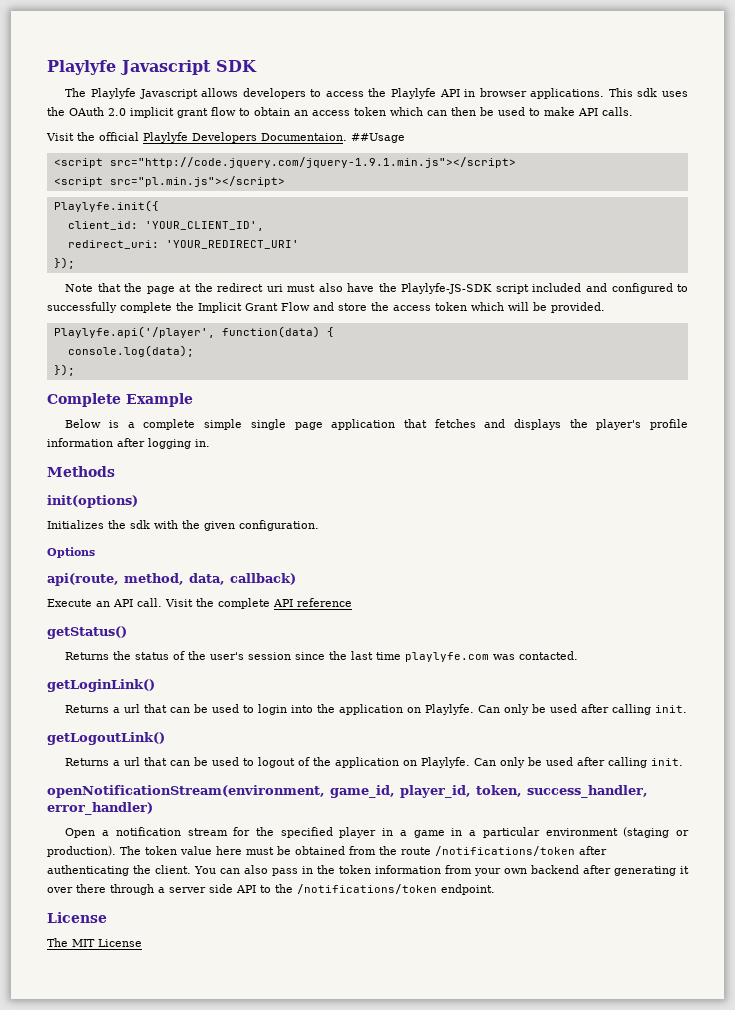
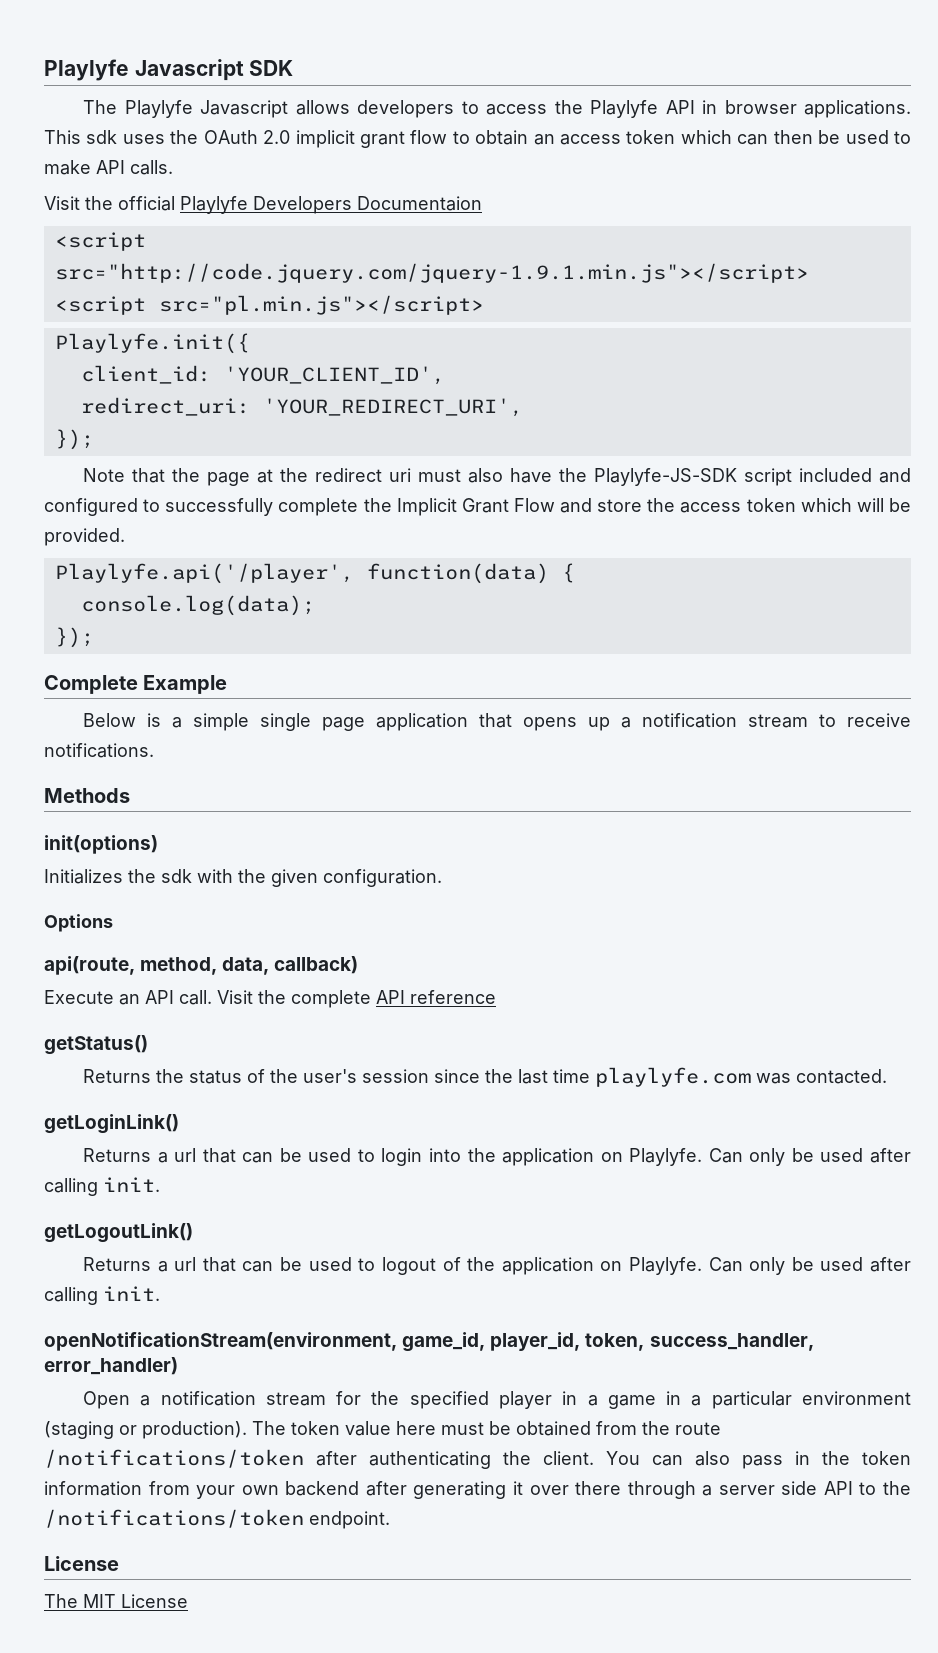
[261,133,405,143] Documentaion. ##Usage -> [357,196,482,211] Documentaion
[165,240,299,249] 'YOUR_REDIRECT_URI' -> [262,398,523,417] 'YOUR_REDIRECT_URI',
[143,419,196,430] complete -> (182, 722) none
[434,419,689,430] [47,438,210,449] fetches and displays the player's profile information after logging in. -> [522,713,912,731] [44,743,154,758] opens up a notification stream to receive notifications.

